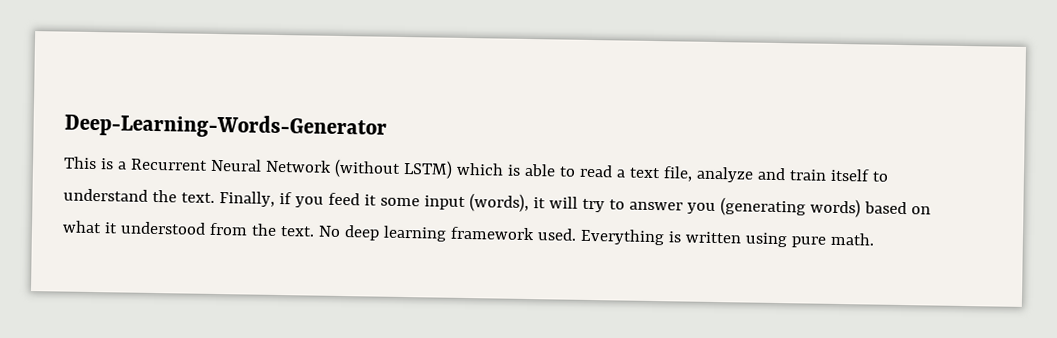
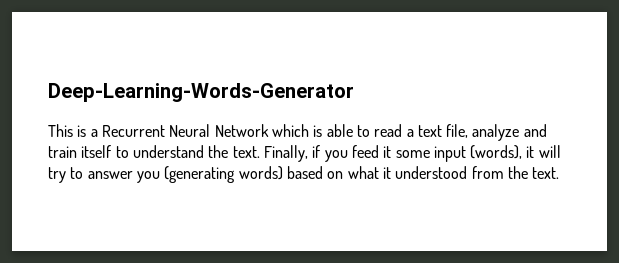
[333,158,453,179] (without LSTM) -> (269, 130) none
[317,225,875,248] No deep learning framework used. Everything is written using pure math. -> (560, 173) none

